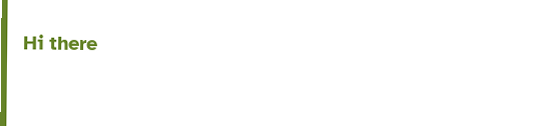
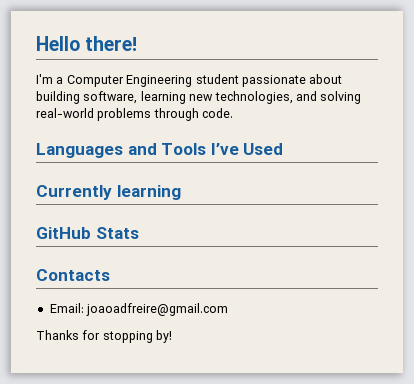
[23,34,98,51] Hi there -> [36,36,138,51] [36,74,343,87] [36,91,362,104] [36,108,234,121] [36,143,284,158] [36,185,181,200] [36,227,139,239] [36,269,110,281] [49,303,229,316] [36,330,173,343] Hello there! // I'm a Computer Engineering student passionate about building software, learning new technologies, and solving real-world problems through code. // Languages and Tools I’ve Used // Currently learning // GitHub Stats // Contacts // Email: joaoadfreire@gmail.com // Thanks for stopping by!

